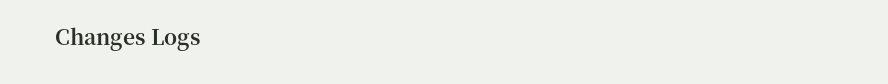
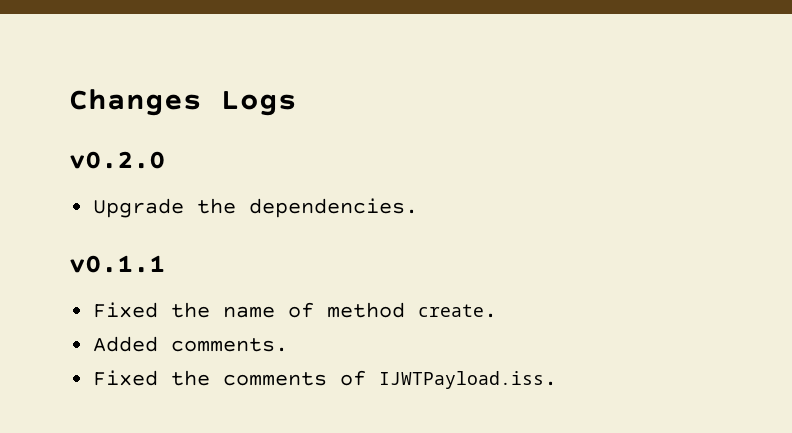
(200, 40) none -> [69,151,165,169] [93,198,419,218] [69,255,165,273] [93,302,498,318] [93,336,289,352] [93,370,558,389] // v0.2.0 // Upgrade the dependencies. // v0.1.1 // Fixed the name of method create. // Added comments. // Fixed the comments of IJWTPayload.iss.

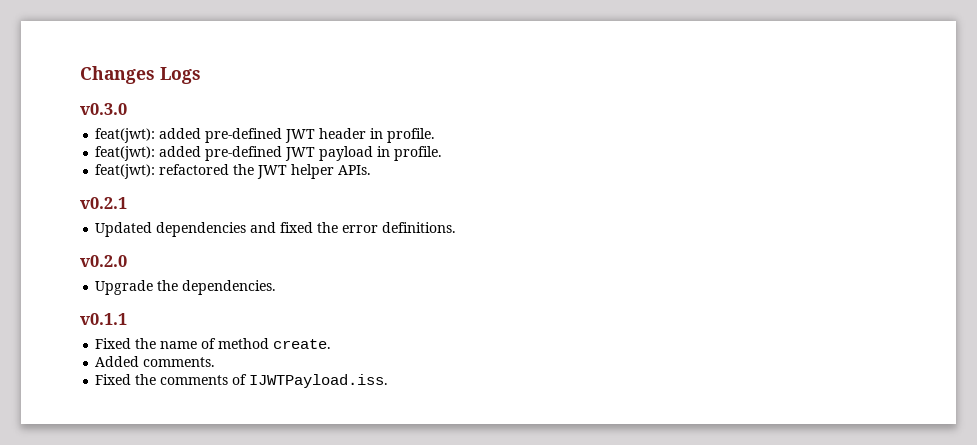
(297, 103) none -> [80,103,127,115] [95,128,436,143] [95,146,443,161] [95,164,372,179] [80,197,127,209] [95,222,457,237] // v0.3.0 // feat(jwt): added pre-defined JWT header in profile. // feat(jwt): added pre-defined JWT payload in profile. // feat(jwt): refactored the JWT helper APIs. // v0.2.1 // Updated dependencies and fixed the error definitions.

